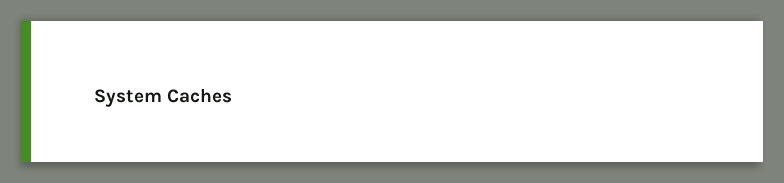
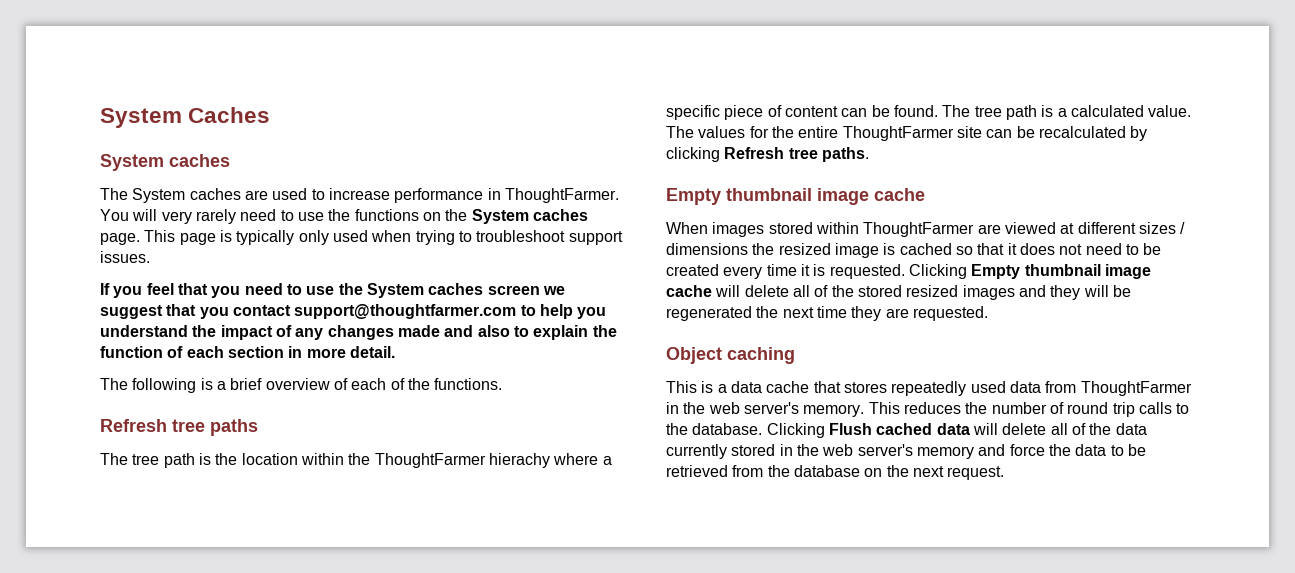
(233, 95) none -> [100,154,230,171] [100,188,619,203] [100,209,588,224] [100,230,623,245] [100,251,150,263] [100,283,565,298] [100,304,607,319] [100,325,617,340] [100,346,395,358] [100,378,503,393] [100,419,258,436] [100,453,612,468] [666,105,1192,120] [666,126,1148,141] [666,147,869,162] [666,188,925,205] [666,222,1186,237] [666,243,1162,258] [666,264,1151,279] [666,285,1131,300] [666,306,988,321] [666,347,795,364] [666,381,1192,396] [666,402,1190,417] [666,423,1147,438] [666,444,1146,459] [666,465,1005,480] // System caches // The System caches are used to increase performance in ThoughtFarmer. You will very rarely need to use the functions on the System caches page. This page is typically only used when trying to troubleshoot support issues. // If you feel that you need to use the System caches screen we suggest that you contact support@thoughtfarmer.com to help you understand the impact of any changes made and also to explain the function of each section in more detail. // The following is a brief overview of each of the functions. // Refresh tree paths // The tree path is the location within the ThoughtFarmer hierachy where a specific piece of content can be found. The tree path is a calculated value. The values for the entire ThoughtFarmer site can be recalculated by clicking Refresh tree paths. // Empty thumbnail image cache // When images stored within ThoughtFarmer are viewed at different sizes / dimensions the resized image is cached so that it does not need to be created every time it is requested. Clicking Empty thumbnail image cache will delete all of the stored resized images and they will be regenerated the next time they are requested. // Object caching // This is a data cache that stores repeatedly used data from ThoughtFarmer in the web server's memory. This reduces the number of round trip calls to the database. Clicking Flush cached data will delete all of the data currently stored in the web server's memory and force the data to be retrieved from the database on the next request.

